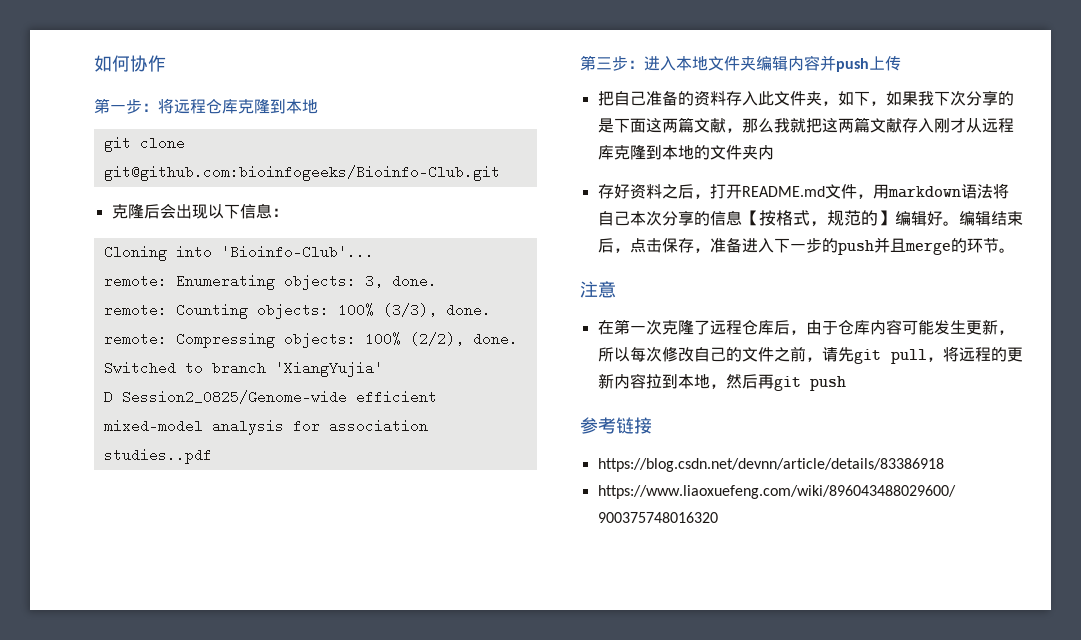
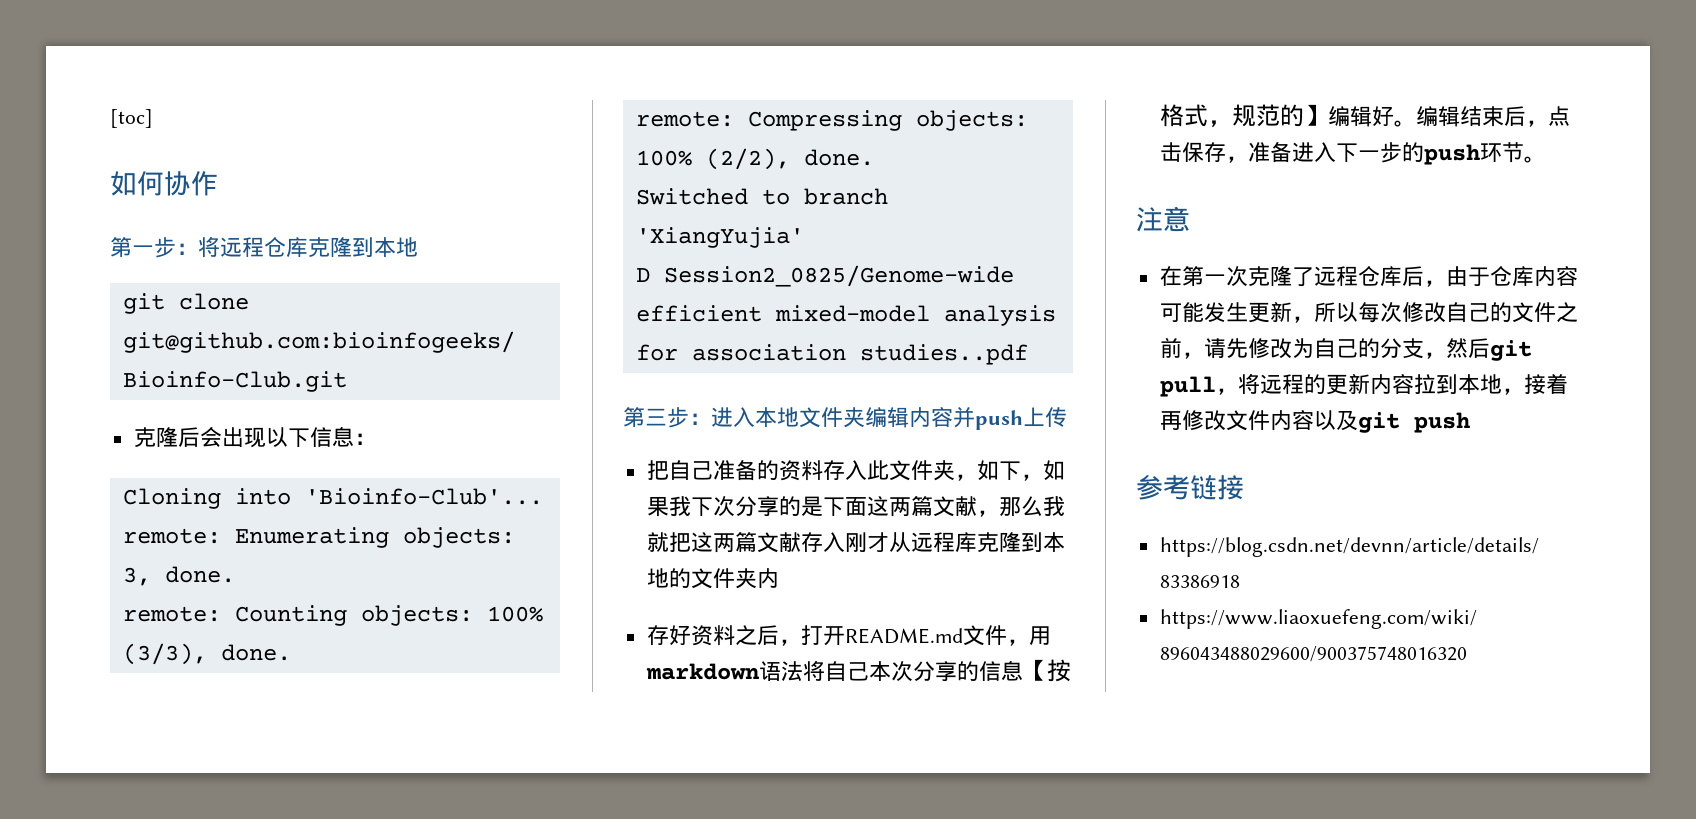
(94, 63) none -> [110,109,153,128] [toc] //
[873,237,967,255] 并且merge的 -> (1480, 154) none
(854, 354) none -> [1247,338,1490,359] 修改为自己的分支，然后
[725,374,774,389] 然后再 -> [1523,374,1568,394] [1159,410,1358,431] 接着再修改文件内容以及

